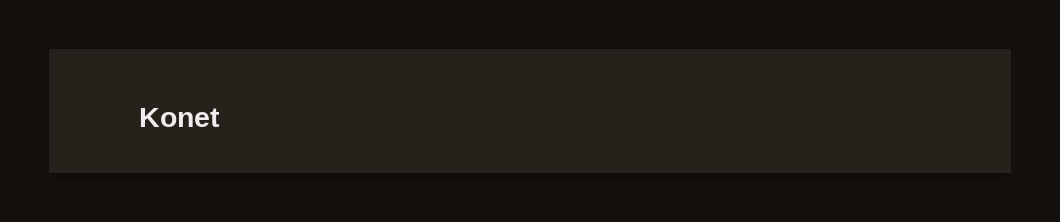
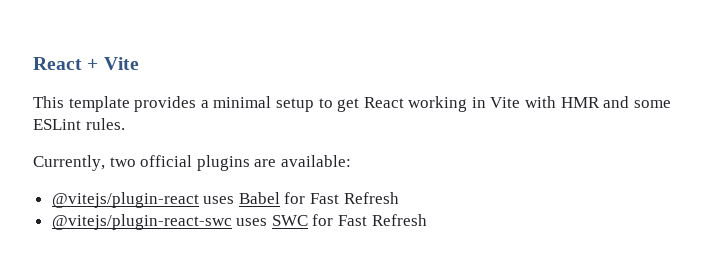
[139,108,220,127] Konet -> [33,57,139,70] [33,96,671,112] [33,118,125,130] [33,155,351,171] [51,192,399,208] [51,214,427,230] React + Vite // This template provides a minimal setup to get React working in Vite with HMR and some ESLint rules. // Currently, two official plugins are available: // @vitejs/plugin-react uses Babel for Fast Refresh // @vitejs/plugin-react-swc uses SWC for Fast Refresh

